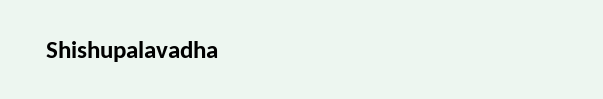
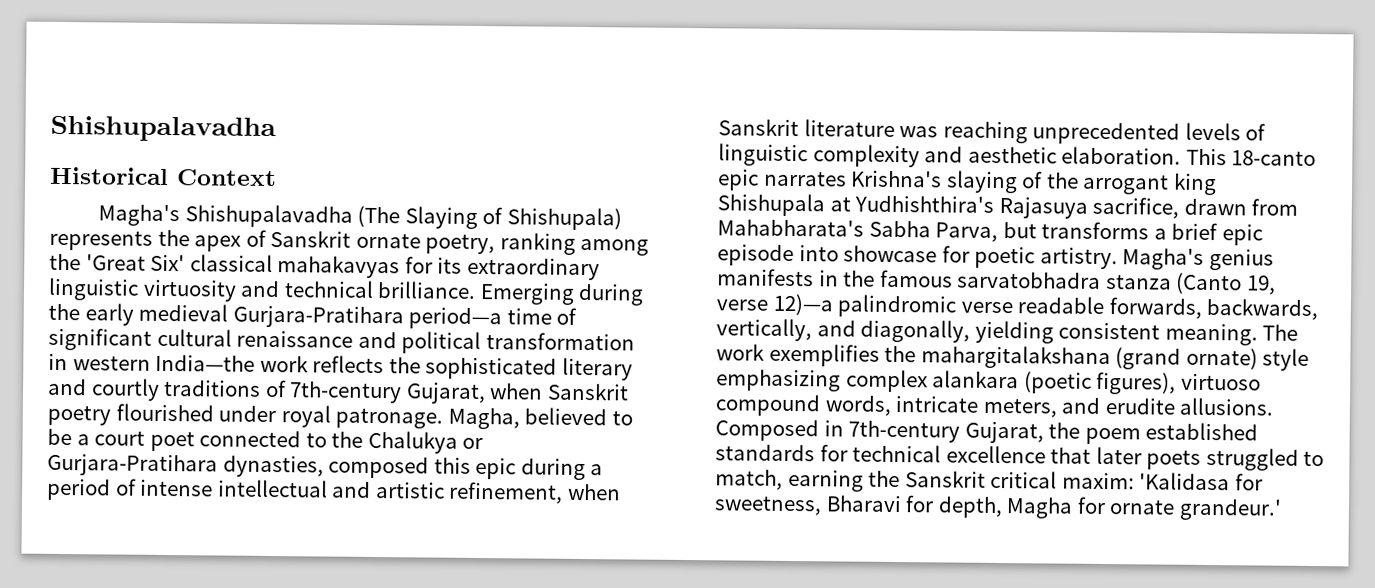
[46,41,218,62] Shishupalavadha -> [50,115,277,143] [50,166,277,187] [98,204,622,231] [49,229,650,256] [49,253,600,281] [48,277,645,306] [48,303,578,330] [48,327,635,355] [48,353,633,381] [48,378,629,405] [47,403,633,430] [47,428,484,454] [47,453,604,481] [46,478,621,504] [718,118,1267,145] [718,143,1317,168] [717,169,1217,196] [717,193,1299,219] [717,219,1263,246] [717,244,1274,271] [717,268,1276,295] [716,293,1319,321] [716,318,1299,346] [716,343,1310,371] [716,369,1261,395] [715,394,1275,418] [715,419,1259,445] [715,444,1325,471] [715,469,1263,492] [714,495,1282,521] Shishupalavadha // Historical Context // Magha's Shishupalavadha (The Slaying of Shishupala) represents the apex of Sanskrit ornate poetry, ranking among the 'Great Six' classical mahakavyas for its extraordinary linguistic virtuosity and technical brilliance. Emerging during the early medieval Gurjara-Pratihara period—a time of significant cultural renaissance and political transformation in western India—the work reflects the sophisticated literary and courtly traditions of 7th-century Gujarat, when Sanskrit poetry flourished under royal patronage. Magha, believed to be a court poet connected to the Chalukya or Gurjara-Pratihara dynasties, composed this epic during a period of intense intellectual and artistic refinement, when Sanskrit literature was reaching unprecedented levels of linguistic complexity and aesthetic elaboration. This 18-canto epic narrates Krishna's slaying of the arrogant king Shishupala at Yudhishthira's Rajasuya sacrifice, drawn from Mahabharata's Sabha Parva, but transforms a brief epic episode into showcase for poetic artistry. Magha's genius manifests in the famous sarvatobhadra stanza (Canto 19, verse 12)—a palindromic verse readable forwards, backwards, vertically, and diagonally, yielding consistent meaning. The work exemplifies the mahargitalakshana (grand ornate) style emphasizing complex alankara (poetic figures), virtuoso compound words, intricate meters, and erudite allusions. Composed in 7th-century Gujarat, the poem established standards for technical excellence that later poets struggled to match, earning the Sanskrit critical maxim: 'Kalidasa for sweetness, Bharavi for depth, Magha for ornate grandeur.'

